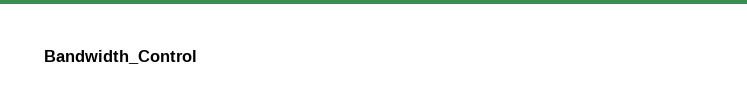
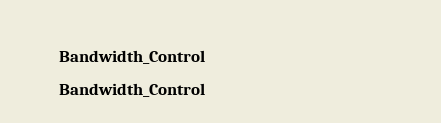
[44,50,197,64] Bandwidth_Control -> [59,50,205,64] [59,83,205,97] Bandwidth_Control // Bandwidth_Control

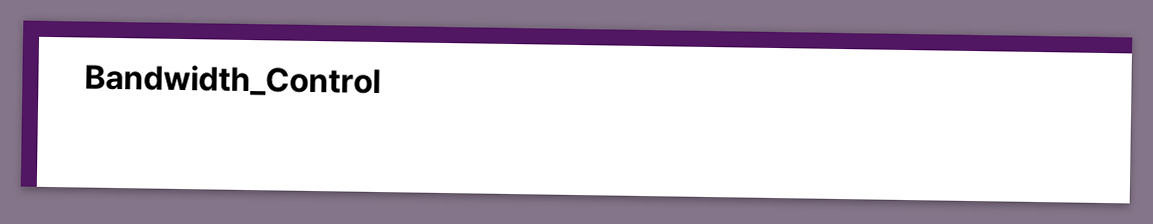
[59,50,205,64] [59,83,205,97] Bandwidth_Control // Bandwidth_Control -> [84,63,381,98] Bandwidth_Control

